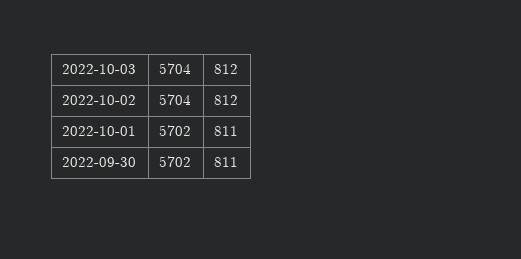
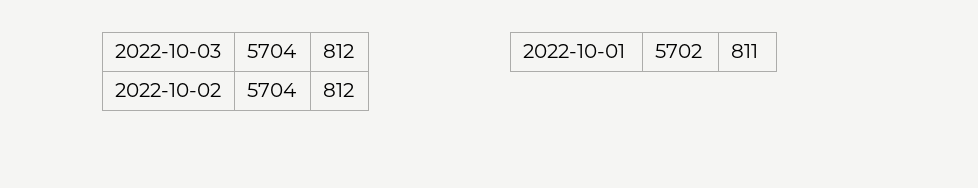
[62,157,137,167] [159,156,192,167] [214,157,239,167] // 2022-09-30 | 5702 | 811 -> (758, 51) none

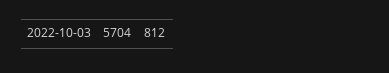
[114,83,221,97] [246,83,296,97] [322,83,354,97] [522,44,625,58] [654,44,702,58] [730,44,758,58] // 2022-10-02 | 5704 | 812 // 2022-10-01 | 5702 | 811 -> (165, 32) none

